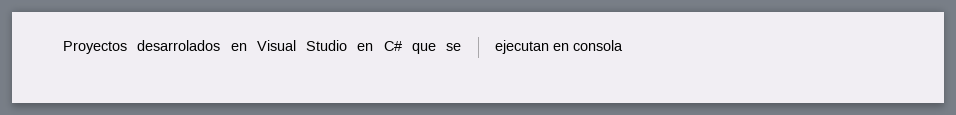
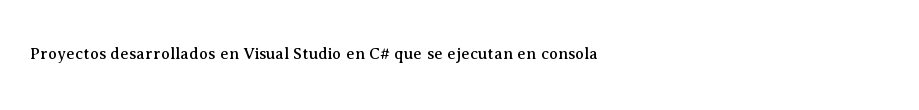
[137,40,221,51] desarrolados -> [110,47,216,59] desarrollados

